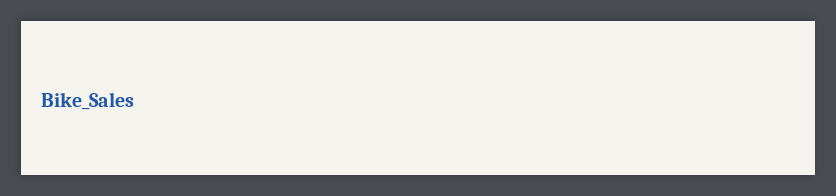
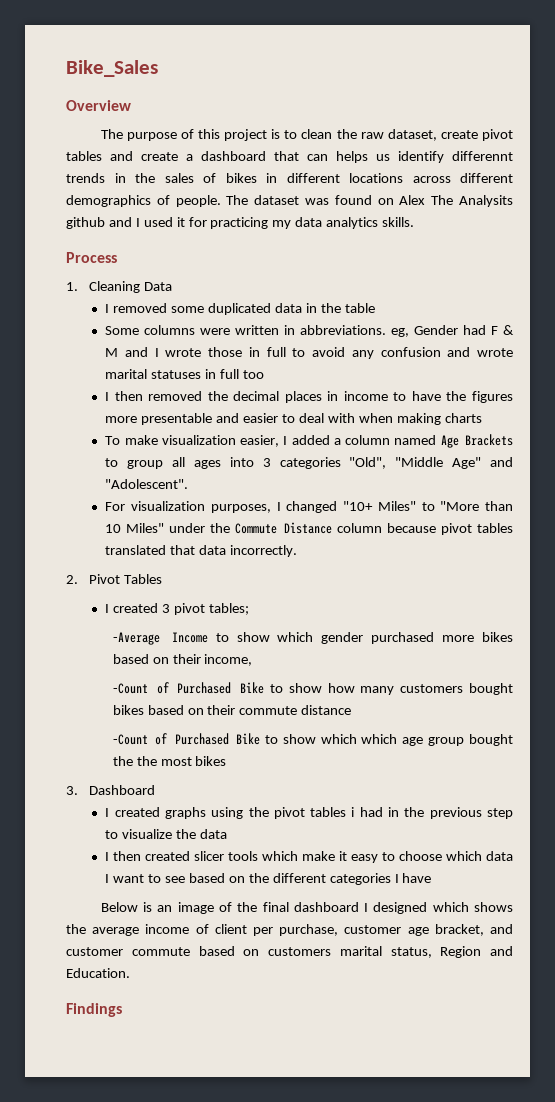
(134, 101) none -> [66,100,131,111] [100,129,513,141] [66,151,513,163] [66,173,513,183] [66,195,513,207] [66,217,415,229] [66,252,117,263] [66,281,173,293] [105,303,375,315] [105,325,514,337] [105,347,513,359] [105,369,264,379] [105,391,514,403] [105,413,482,425] [105,434,514,448] [105,457,514,469] [105,479,189,489] [105,501,513,513] [105,522,513,535] [105,545,298,557] [66,574,163,584] [105,603,249,615] [112,632,513,645] [112,654,253,666] [112,682,513,695] [112,705,352,715] [112,733,513,746] [112,756,227,766] [66,785,156,795] [105,807,514,819] [105,829,228,839] [105,851,513,863] [105,873,432,885] [100,902,514,914] [66,924,513,936] [66,946,513,958] [66,968,130,978] [66,1003,122,1017] // Overview // The purpose of this project is to clean the raw dataset, create pivot tables and create a dashboard that can helps us identify differennt trends in the sales of bikes in different locations across different demographics of people. The dataset was found on Alex The Analysits github and I used it for practicing my data analytics skills. // Process // 1. Cleaning Data // I removed some duplicated data in the table // Some columns were written in abbreviations. eg, Gender had F & M and I wrote those in full to avoid any confusion and wrote marital statuses in full too // I then removed the decimal places in income to have the figures more presentable and easier to deal with when making charts // To make visualization easier, I added a column named Age Brackets to group all ages into 3 categories "Old", "Middle Age" and "Adolescent". // For visualization purposes, I changed "10+ Miles" to "More than 10 Miles" under the Commute Distance column because pivot tables translated that data incorrectly. // 2. Pivot Tables // I created 3 pivot tables; // -Average Income to show which gender purchased more bikes based on their income, // -Count of Purchased Bike to show how many customers bought bikes based on their commute distance // -Count of Purchased Bike to show which which age group bought the the most bikes // 3. Dashboard // I created graphs using the pivot tables i had in the previous step to visualize the data // I then created slicer tools which make it easy to choose which data I want to see based on the different categories I have // Below is an image of the final dashboard I designed which shows the average income of client per purchase, customer age bracket, and customer commute based on customers marital status, Region and Education. // Findings

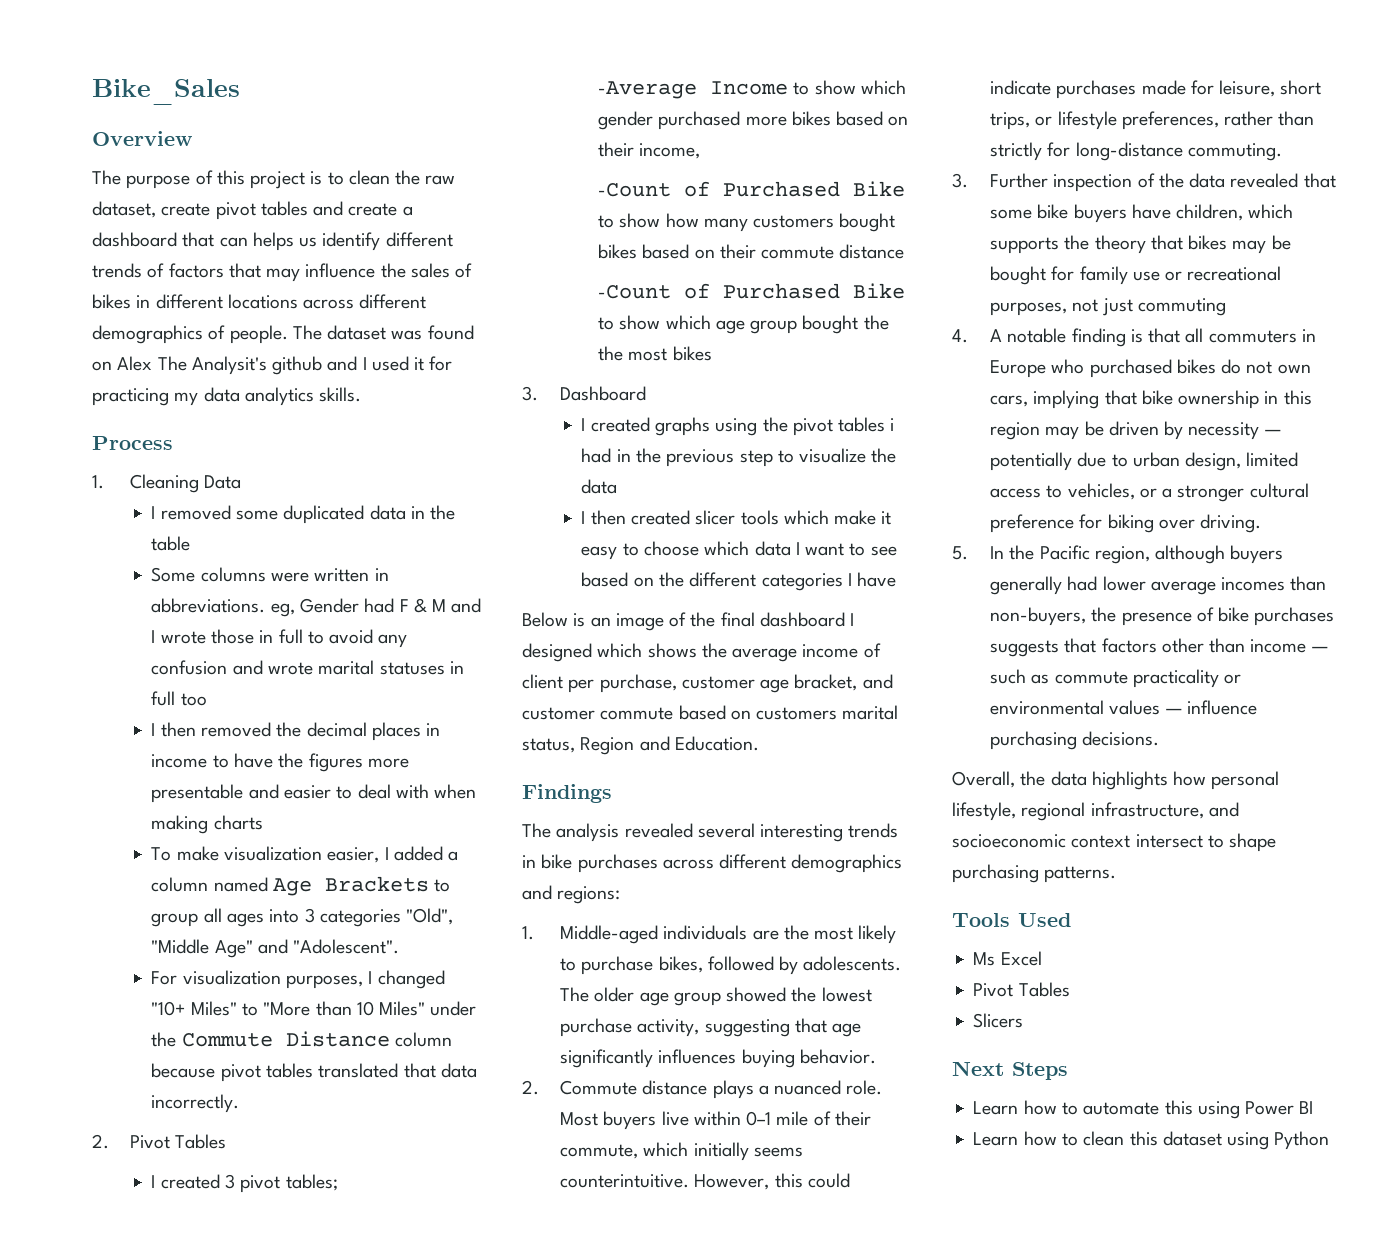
[452,151,513,161] [66,173,126,183] differennt trends in -> [385,232,453,247] [92,263,376,282] different trends of factors that may influence
[459,195,513,207] Analysits -> [191,356,267,375] Analysit's
[361,734,398,744] which -> (711, 322) none
(122, 1010) none -> [522,823,899,842] [522,854,903,873] [522,885,621,904] [522,925,897,944] [560,956,902,975] [560,987,872,1006] [560,1018,862,1037] [560,1049,876,1068] [522,1080,883,1099] [560,1111,871,1130] [560,1142,803,1161] [560,1173,850,1190] [990,80,1322,99] [990,111,1315,130] [990,142,1282,161] [952,173,1336,192] [990,204,1294,223] [990,235,1291,254] [990,266,1282,285] [990,298,1226,316] [952,328,1316,347] [990,359,1311,378] [990,390,1312,409] [990,421,1281,440] [990,452,1299,471] [990,483,1309,502] [990,514,1262,533] [952,545,1284,564] [990,576,1327,595] [990,607,1335,626] [990,638,1328,657] [990,669,1242,688] [990,700,1257,715] [990,731,1160,750] [952,771,1280,790] [952,802,1239,821] [952,833,1277,852] [952,864,1117,883] [952,913,1071,927] [973,951,1042,966] [973,982,1070,997] [973,1013,1024,1028] [952,1061,1068,1080] [973,1100,1314,1119] [973,1131,1330,1150] // The analysis revealed several interesting trends in bike purchases across different demographics and regions: // 1. Middle-aged individuals are the most likely to purchase bikes, followed by adolescents. The older age group showed the lowest purchase activity, suggesting that age significantly influences buying behavior. // 2. Commute distance plays a nuanced role. Most buyers live within 0–1 mile of their commute, which initially seems counterintuitive. However, this could indicate purchases made for leisure, short trips, or lifestyle preferences, rather than strictly for long-distance commuting. // 3. Further inspection of the data revealed that some bike buyers have children, which supports the theory that bikes may be bought for family use or recreational purposes, not just commuting // 4. A notable finding is that all commuters in Europe who purchased bikes do not own cars, implying that bike ownership in this region may be driven by necessity — potentially due to urban design, limited access to vehicles, or a stronger cultural preference for biking over driving. // 5. In the Pacific region, although buyers generally had lower average incomes than non-buyers, the presence of bike purchases suggests that factors other than income — such as commute practicality or environmental values — influence purchasing decisions. // Overall, the data highlights how personal lifestyle, regional infrastructure, and socioeconomic context intersect to shape purchasing patterns. // Tools Used // Ms Excel // Pivot Tables // Slicers // Next Steps // Learn how to automate this using Power BI // Learn how to clean this dataset using Python

